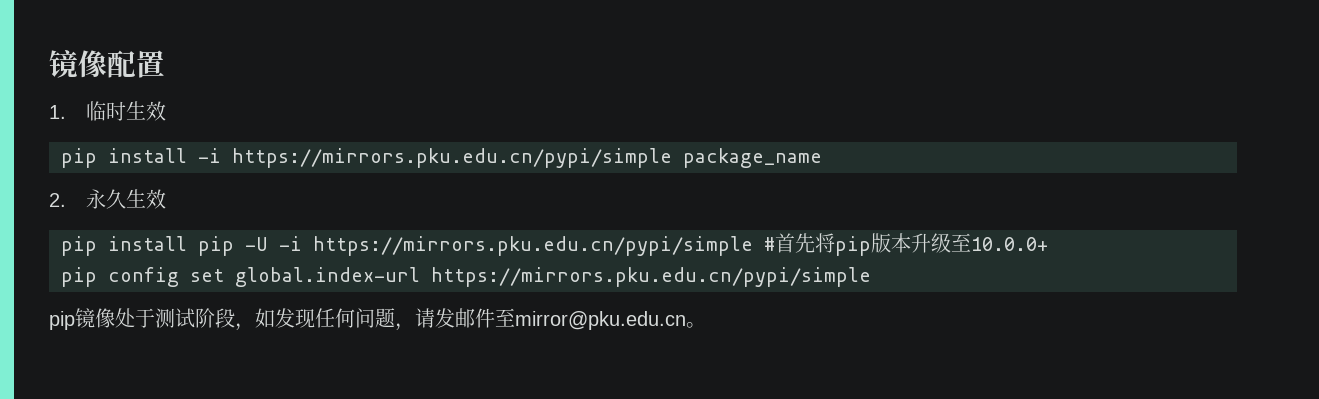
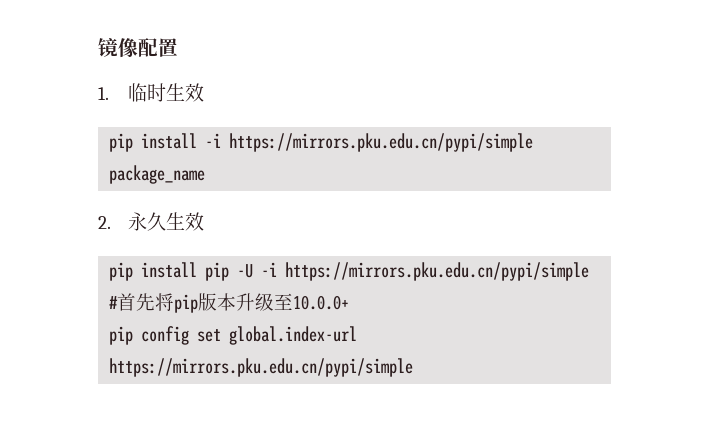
[49,308,706,331] // pip镜像处于测试阶段，如发现任何问题，请发邮件至mirror@pku.edu.cn。 -> (414, 367) none

